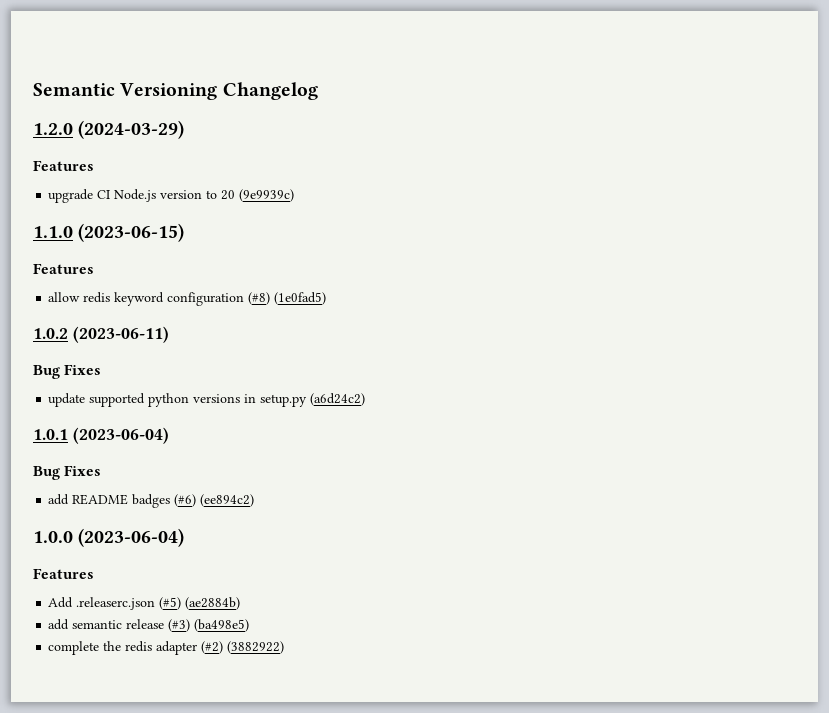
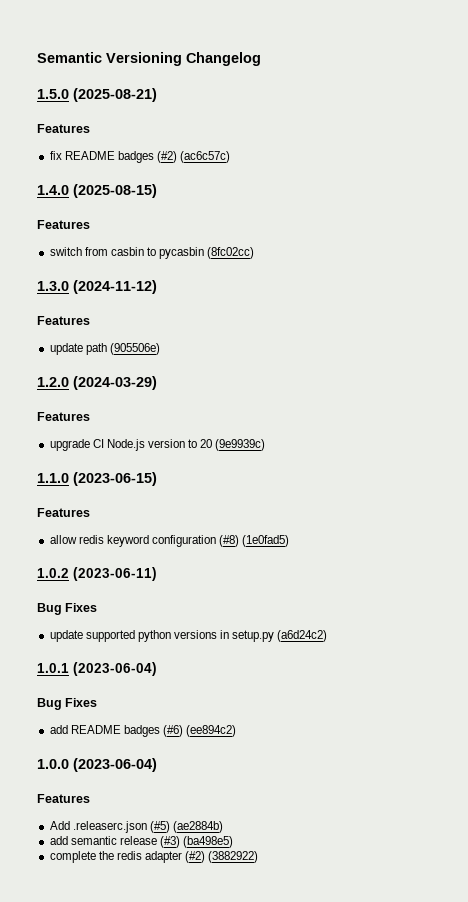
(318, 91) none -> [37,88,157,102] [37,124,90,133] [49,151,231,163] [37,184,157,198] [37,220,90,229] [49,247,255,259] [37,280,157,294] [37,316,90,325] [49,343,160,355] // 1.5.0 (2025-08-21) // Features // fix README badges (#2) (ac6c57c) // 1.4.0 (2025-08-15) // Features // switch from casbin to pycasbin (8fc02cc) // 1.3.0 (2024-11-12) // Features // update path (905506e)

